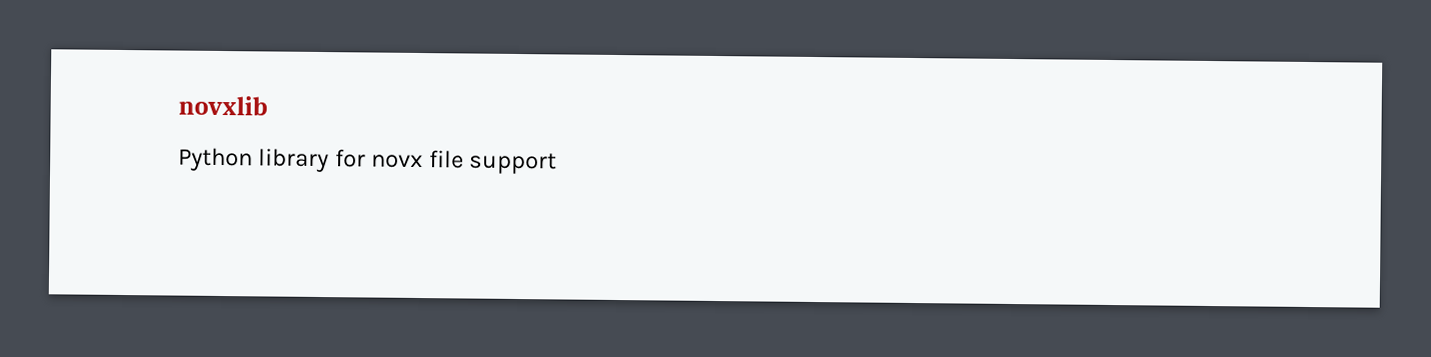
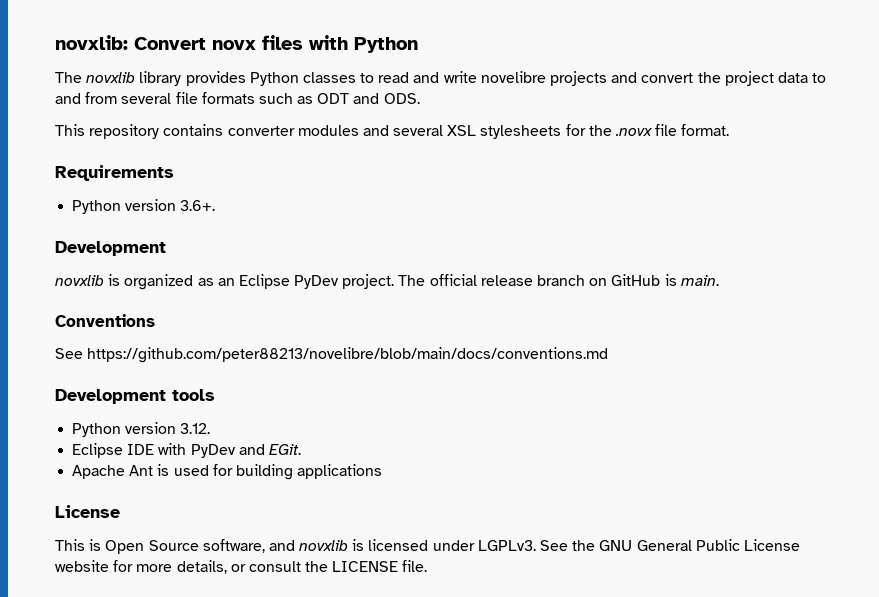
[178,95,268,116] [178,147,558,175] novxlib // Python library for novx file support -> [55,35,418,53] [55,71,827,86] [55,92,420,104] [55,124,730,139] [55,165,174,181] [72,199,216,214] [55,241,166,256] [55,274,719,290] [55,314,155,327] [55,347,609,363] [55,389,215,404] [72,422,211,437] [72,443,301,458] [72,464,383,480] [55,505,120,518] [55,539,800,554] [55,560,428,574] novxlib: Convert novx files with Python // The novxlib library provides Python classes to read and write novelibre projects and convert the project data to and from several file formats such as ODT and ODS. // This repository contains converter modules and several XSL stylesheets for the .novx file format. // Requirements // Python version 3.6+. // Development // novxlib is organized as an Eclipse PyDev project. The official release branch on GitHub is main. // Conventions // See https://github.com/peter88213/novelibre/blob/main/docs/conventions.md // Development tools // Python version 3.12. // Eclipse IDE with PyDev and EGit. // Apache Ant is used for building applications // License // This is Open Source software, and novxlib is licensed under LGPLv3. See the GNU General Public License website for more details, or consult the LICENSE file.

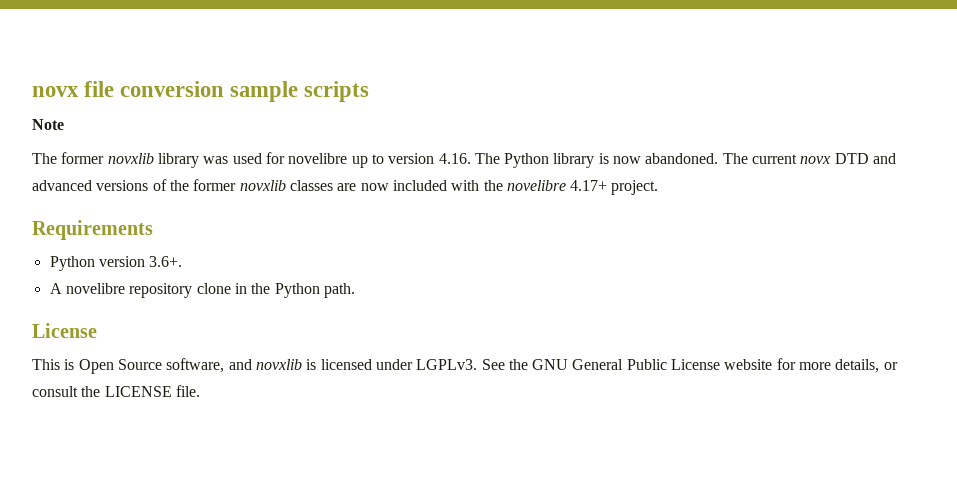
[55,35,418,53] [55,72,82,83] novxlib: Convert novx files with Python // The -> [32,81,370,102] [32,119,64,130] [32,152,105,164] novx file conversion sample scripts // Note // The former
[185,71,827,86] [55,92,420,104] [55,124,730,139] [55,165,174,181] [72,199,216,214] [55,241,166,256] [55,274,719,290] [55,314,155,327] [55,347,609,363] [55,389,215,404] [72,422,211,437] [72,443,301,458] [72,464,383,480] provides Python classes to read and write novelibre projects and convert the project data to and from several file formats such as ODT and ODS. // This repository contains converter modules and several XSL stylesheets for the .novx file format. // Requirements // Python version 3.6+. // Development // novxlib is organized as an Eclipse PyDev project. The official release branch on GitHub is main. // Conventions // See https://github.com/peter88213/novelibre/blob/main/docs/conventions.md // Development tools // Python version 3.12. // Eclipse IDE with PyDev and EGit. // Apache Ant is used for building applications -> [203,152,897,168] [32,179,659,195] [32,220,153,240] [49,256,183,271] [49,283,355,298] was used for novelibre up to version 4.16. The Python library is now abandoned. The current novx DTD and advanced versions of the former novxlib classes are now included with the novelibre 4.17+ project. // Requirements // Python version 3.6+. // A novelibre repository clone in the Python path.

